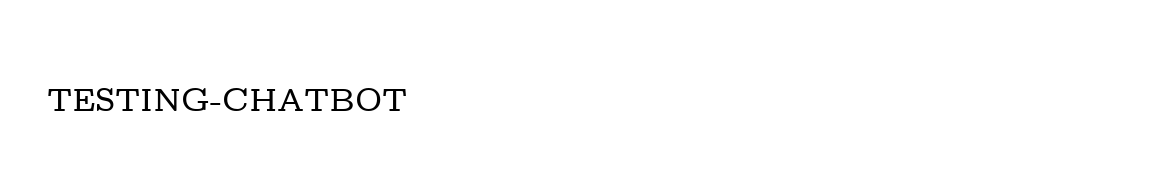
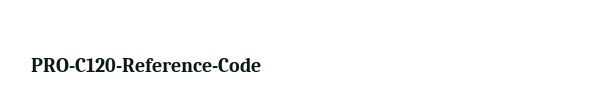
[47,88,407,111] TESTING-CHATBOT -> [31,57,261,72] PRO-C120-Reference-Code

